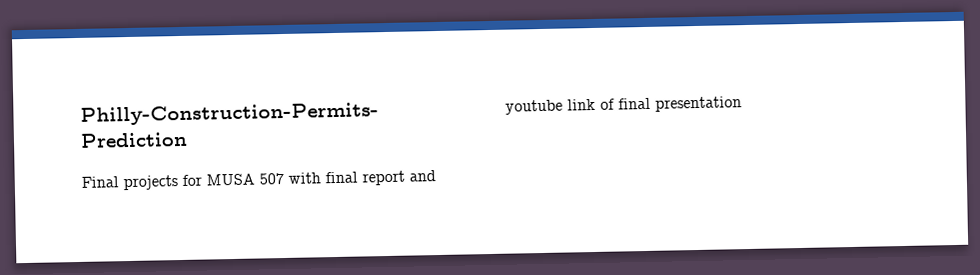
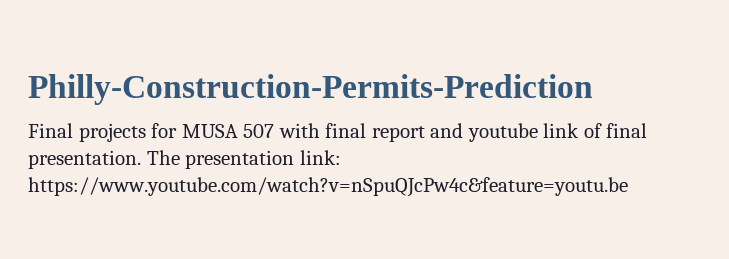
[655,96,742,112] presentation -> [28,150,341,169] [28,177,628,197] presentation. The presentation link: https://www.youtube.com/watch?v=nSpuQJcPw4c&feature=youtu.be

